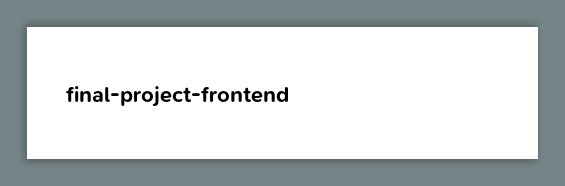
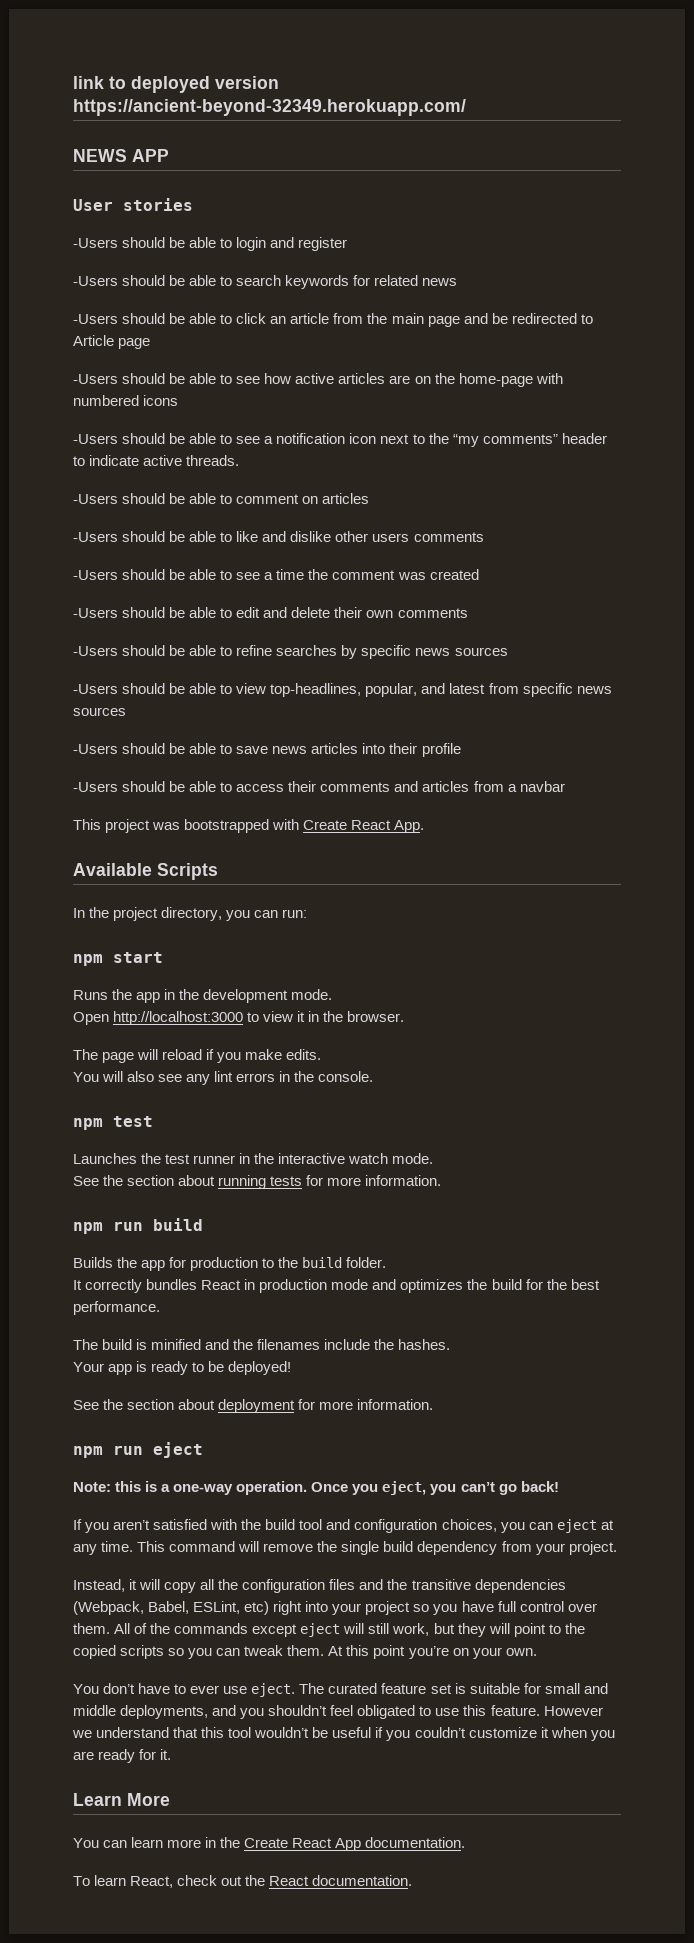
[66,86,289,107] final-project-frontend -> [73,76,279,93] [73,99,466,116] [73,149,169,162] [73,198,193,211] [73,237,348,251] [73,275,458,289] [73,313,593,327] [73,335,151,349] [73,373,563,387] [73,395,179,406] [73,433,607,447] [73,455,240,466] [73,493,370,504] [73,531,484,542] [73,569,479,580] [73,607,468,618] [73,645,508,659] [73,683,612,697] [73,707,126,716] [73,743,461,757] [73,781,565,792] [73,819,425,833] [73,863,218,880] [73,907,308,921] [73,952,163,966] [73,989,333,1003] [73,1011,405,1025] [73,1049,322,1063] [73,1071,374,1085] [73,1116,153,1130] [73,1153,434,1164] [73,1175,442,1189] [73,1218,203,1234] [73,1257,387,1271] [73,1279,600,1293] [73,1301,160,1315] [73,1339,451,1350] [73,1361,292,1375] [73,1399,434,1413] [73,1442,203,1458] [73,1481,559,1495] [73,1519,614,1533] [73,1541,617,1555] [73,1579,566,1593] [73,1601,597,1615] [73,1623,585,1637] [73,1645,537,1659] [73,1683,608,1697] [73,1705,603,1719] [72,1727,615,1741] [73,1749,172,1763] [73,1793,170,1806] [73,1837,466,1851] [73,1875,413,1888] link to deployed version https://ancient-beyond-32349.herokuapp.com/ // NEWS APP // User stories // -Users should be able to login and register // -Users should be able to search keywords for related news // -Users should be able to click an article from the main page and be redirected to Article page // -Users should be able to see how active articles are on the home-page with numbered icons // -Users should be able to see a notification icon next to the “my comments” header to indicate active threads. // -Users should be able to comment on articles // -Users should be able to like and dislike other users comments // -Users should be able to see a time the comment was created // -Users should be able to edit and delete their own comments // -Users should be able to refine searches by specific news sources // -Users should be able to view top-headlines, popular, and latest from specific news sources // -Users should be able to save news articles into their profile // -Users should be able to access their comments and articles from a navbar // This project was bootstrapped with Create React App. // Available Scripts // In the project directory, you can run: // npm start // Runs the app in the development mode. // Open http://localhost:3000 to view it in the browser. // The page will reload if you make edits. // You will also see any lint errors in the console. // npm test // Launches the test runner in the interactive watch mode. // See the section about running tests for more information. // npm run build // Builds the app for production to the build folder. // It correctly bundles React in production mode and optimizes the build for the best performance. // The build is minified and the filenames include the hashes. // Your app is ready to be deployed! // See the section about deployment for more information. // npm run eject // Note: this is a one-way operation. Once you eject, you can’t go back! // If you aren’t satisfied with the build tool and configuration choices, you can eject at any time. This command will remove the single build dependency from your project. // Instead, it will copy all the configuration files and the transitive dependencies (Webpack, Babel, ESLint, etc) right into your project so you have full control over them. All of the commands except eject will still work, but they will point to the copied scripts so you can tweak them. At this point you’re on your own. // You don’t have to ever use eject. The curated feature set is suitable for small and middle deployments, and you shouldn’t feel obligated to use this feature. However we understand that this tool wouldn’t be useful if you couldn’t customize it when you are ready for it. // Learn More // You can learn more in the Create React App documentation. // To learn React, check out the React documentation.

